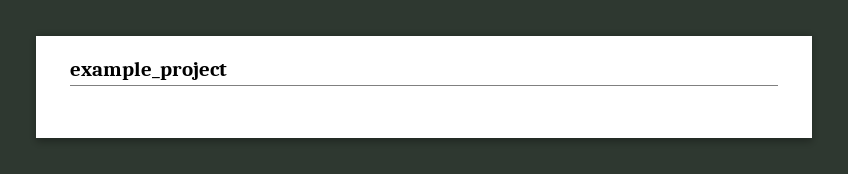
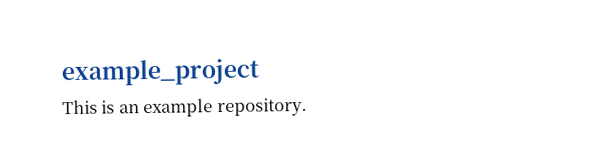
(227, 70) none -> [62,97,307,118] // This is an example repository.

